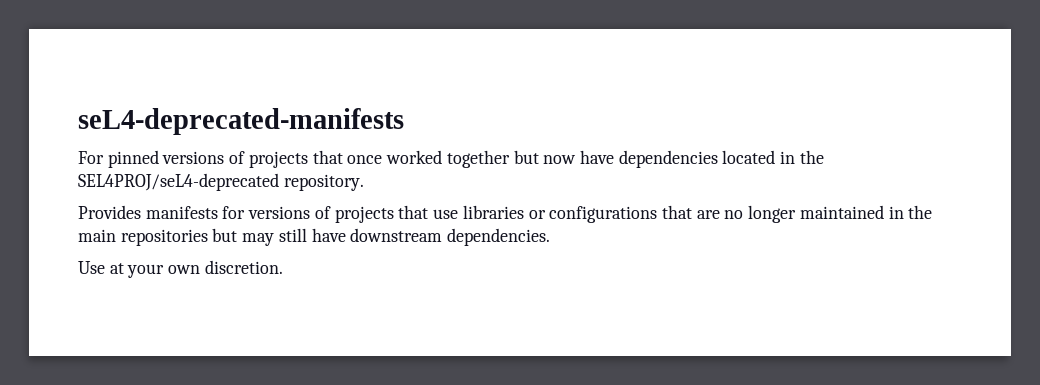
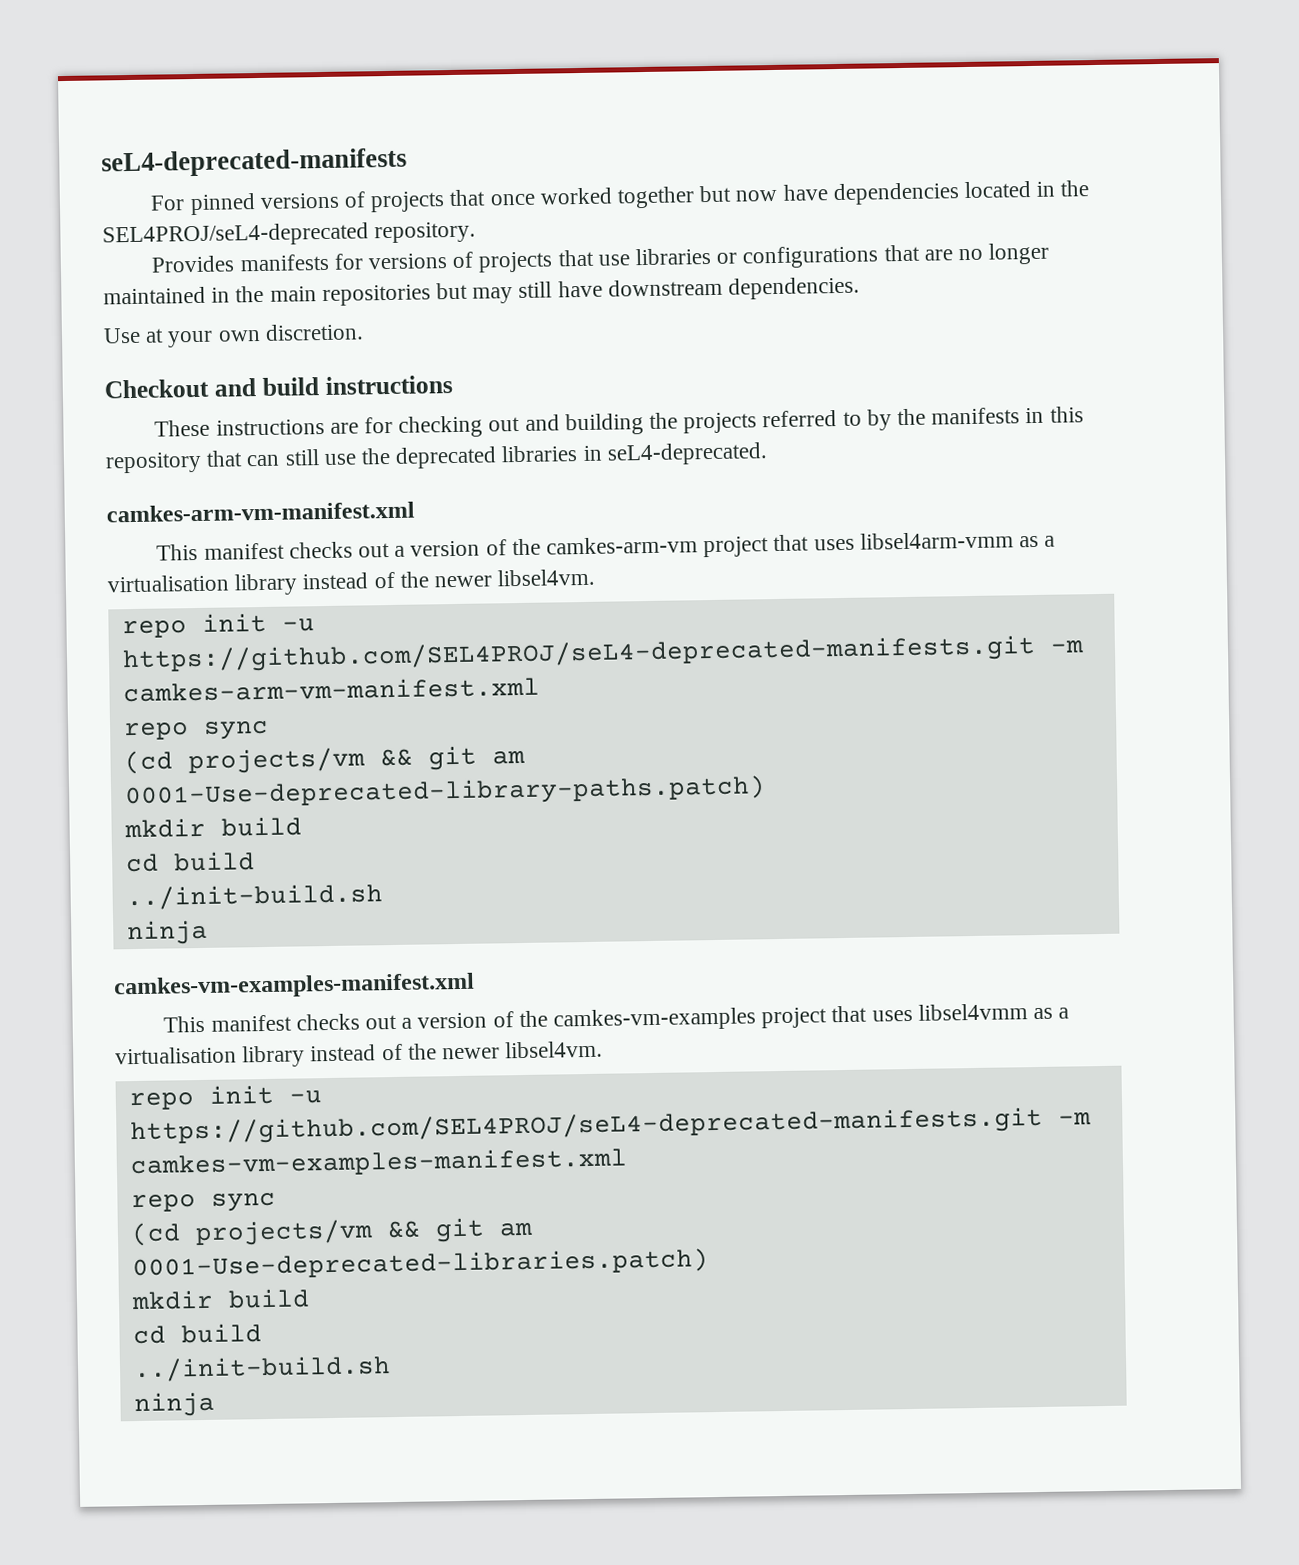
(283, 267) none -> [104,375,453,399] [154,406,1084,438] [105,442,768,474] [106,501,415,523] [156,531,1056,561] [107,568,596,596] [121,612,315,639] [121,634,1084,674] [122,676,540,703] [123,720,269,741] [123,745,525,775] [123,775,766,810] [123,816,302,839] [125,851,255,873] [125,883,383,911] [126,919,208,946] [113,972,475,1000] [163,1003,1070,1033] [115,1040,604,1068] [128,1084,322,1111] [129,1106,1091,1146] [129,1147,628,1179] [130,1192,276,1213] [130,1217,533,1247] [131,1248,709,1281] [130,1288,310,1311] [132,1323,262,1345] [132,1355,391,1383] [133,1391,215,1418] // Checkout and build instructions // These instructions are for checking out and building the projects referred to by the manifests in this repository that can still use the deprecated libraries in seL4-deprecated. // camkes-arm-vm-manifest.xml // This manifest checks out a version of the camkes-arm-vm project that uses libsel4arm-vmm as a virtualisation library instead of the newer libsel4vm. // repo init -u https://github.com/SEL4PROJ/seL4-deprecated-manifests.git -m camkes-arm-vm-manifest.xml // repo sync // (cd projects/vm && git am 0001-Use-deprecated-library-paths.patch) // mkdir build // cd build // ../init-build.sh // ninja // camkes-vm-examples-manifest.xml // This manifest checks out a version of the camkes-vm-examples project that uses libsel4vmm as a virtualisation library instead of the newer libsel4vm. // repo init -u https://github.com/SEL4PROJ/seL4-deprecated-manifests.git -m camkes-vm-examples-manifest.xml // repo sync // (cd projects/vm && git am 0001-Use-deprecated-libraries.patch) // mkdir build // cd build // ../init-build.sh // ninja

